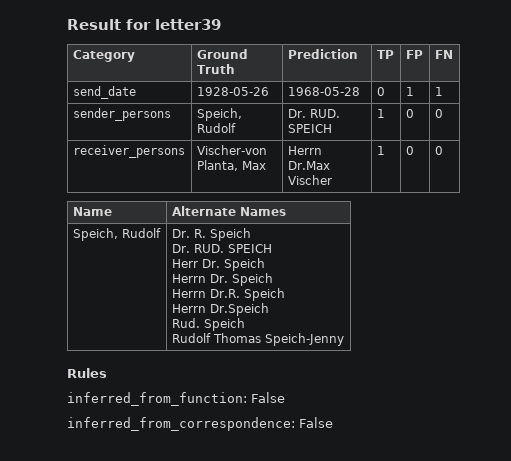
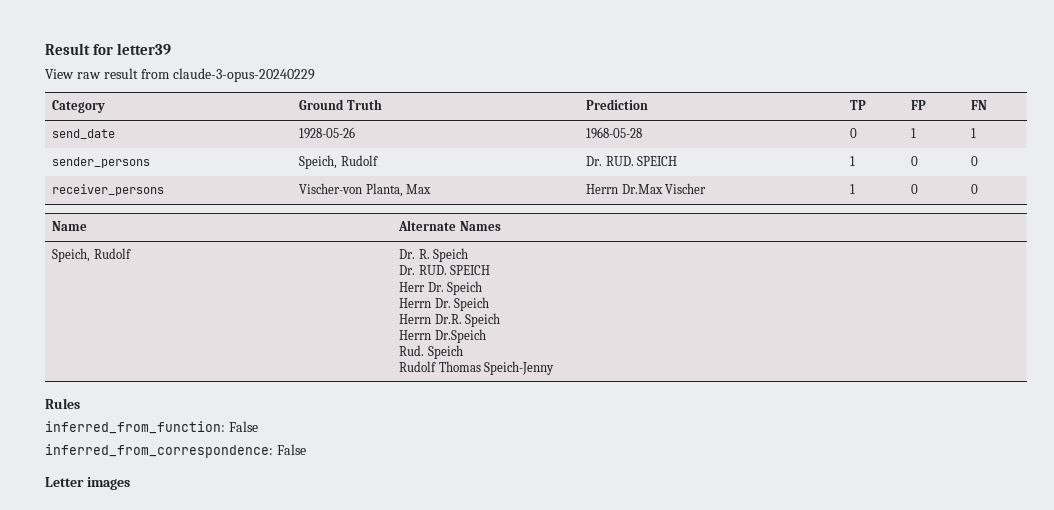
(221, 24) none -> [45,68,316,82] // View raw result from claude-3-opus-20240229
(333, 422) none -> [45,477,130,490] // Letter images

